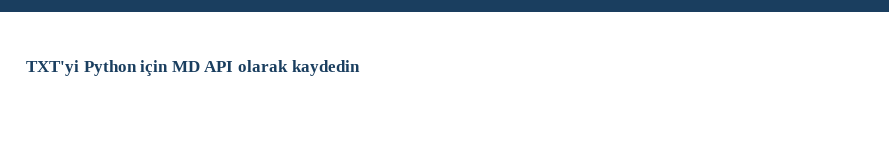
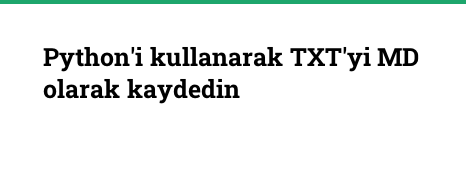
[26,60,234,76] TXT'yi Python için MD API -> [43,46,420,72] Python'i kullanarak TXT'yi MD

